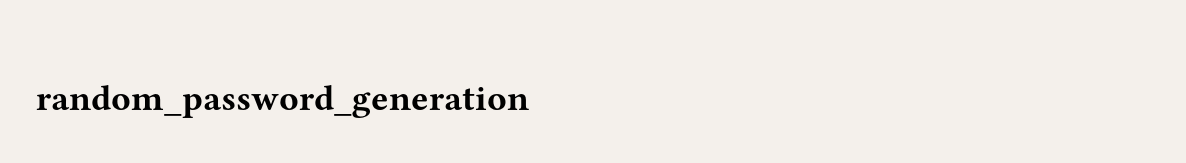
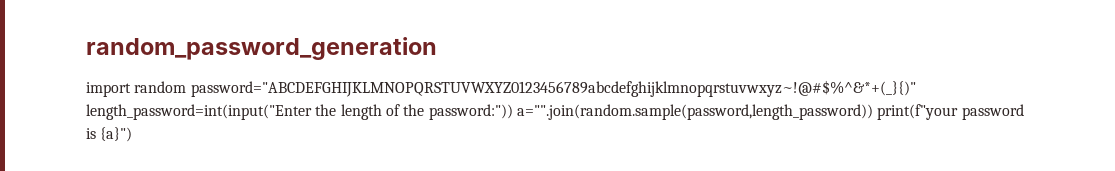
(529, 101) none -> [86,80,916,97] [86,104,1024,120] [86,127,133,142] // import random password="ABCDEFGHIJKLMNOPQRSTUVWXYZ0123456789abcdefghijklmnopqrstuvwxyz~!@#$%^&*+(_}{)" length_password=int(input("Enter the length of the password:")) a="".join(random.sample(password,length_password)) print(f"your password is {a}")

